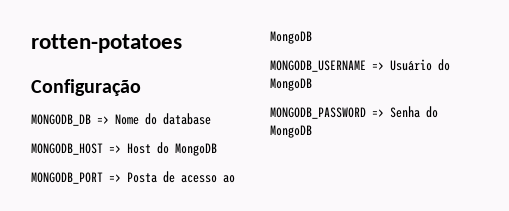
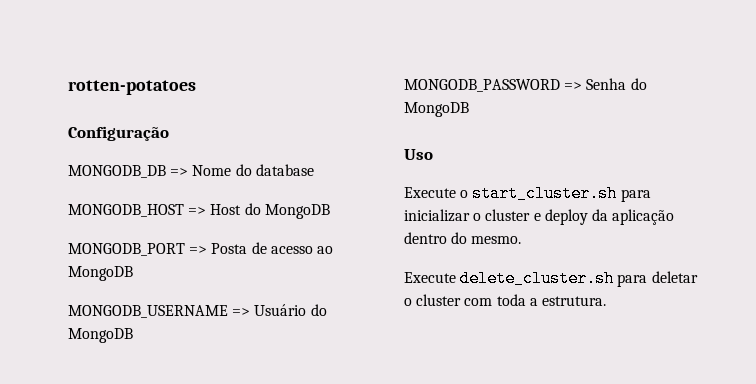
(312, 131) none -> [404,149,433,160] [404,185,651,202] [404,209,675,225] [404,232,522,244] [404,270,698,287] [404,294,606,306] // Uso // Execute o start_cluster.sh para inicializar o cluster e deploy da aplicação dentro do mesmo. // Execute delete_cluster.sh para deletar o cluster com toda a estrutura.

